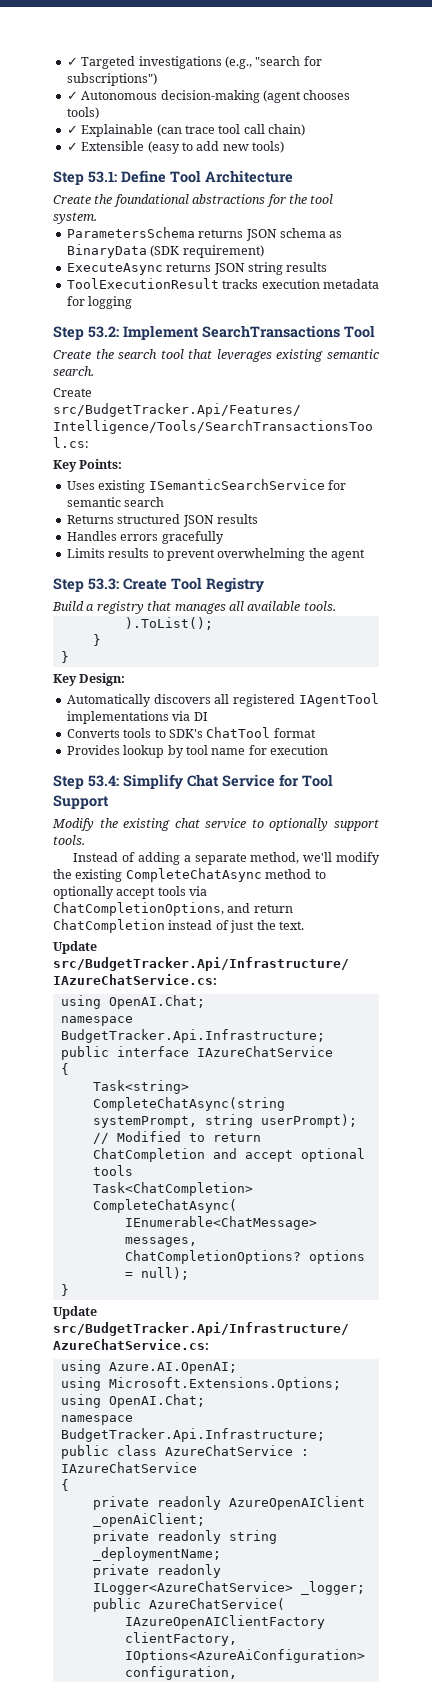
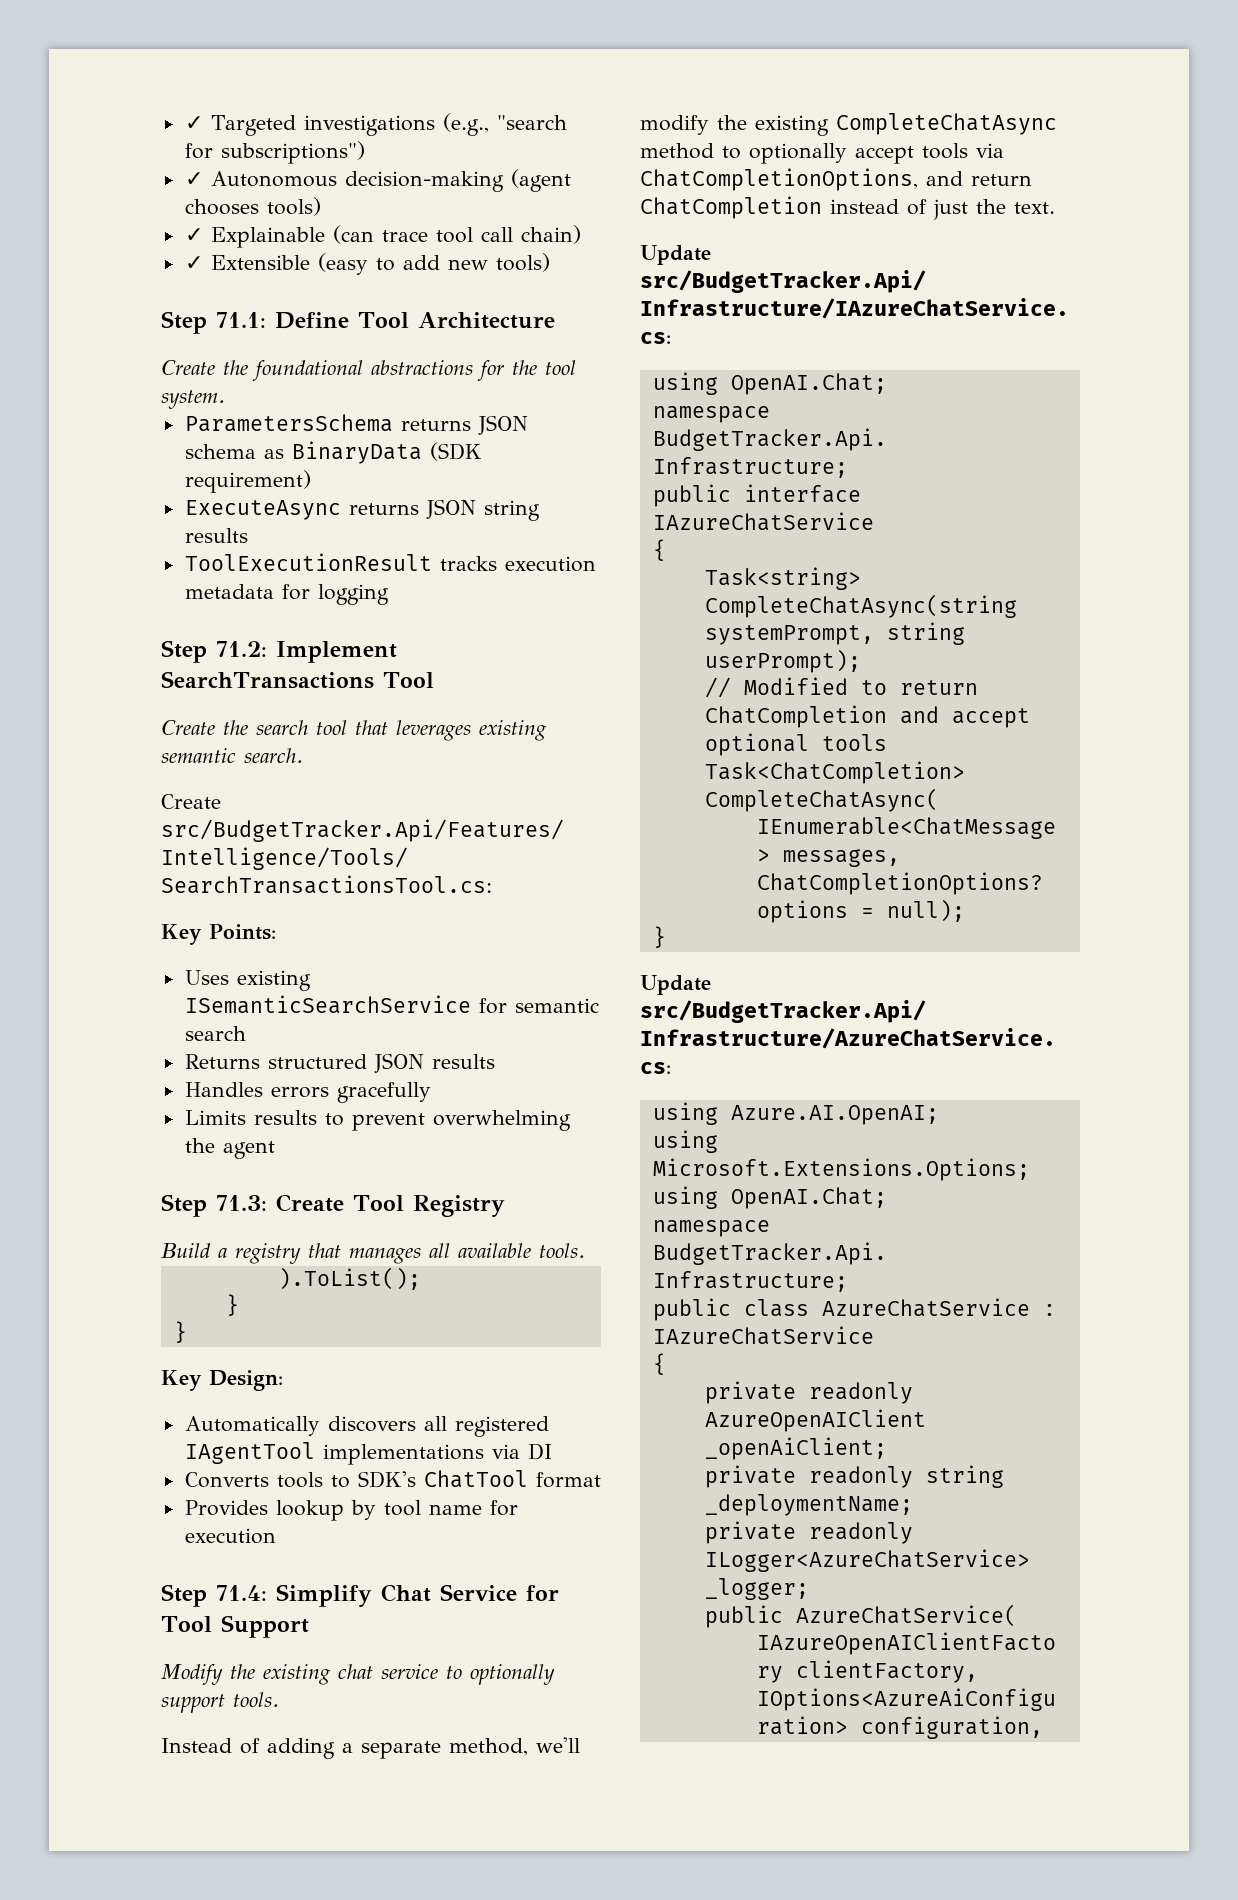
[88,171,117,183] 53.1: -> [216,312,266,328] 71.1:
[88,326,119,338] 53.2: -> [216,641,267,657] 71.2:
[88,578,119,590] 53.3: -> [216,1195,267,1211] 71.3:
[88,775,119,787] 53.4: -> [216,1585,267,1601] 71.4:

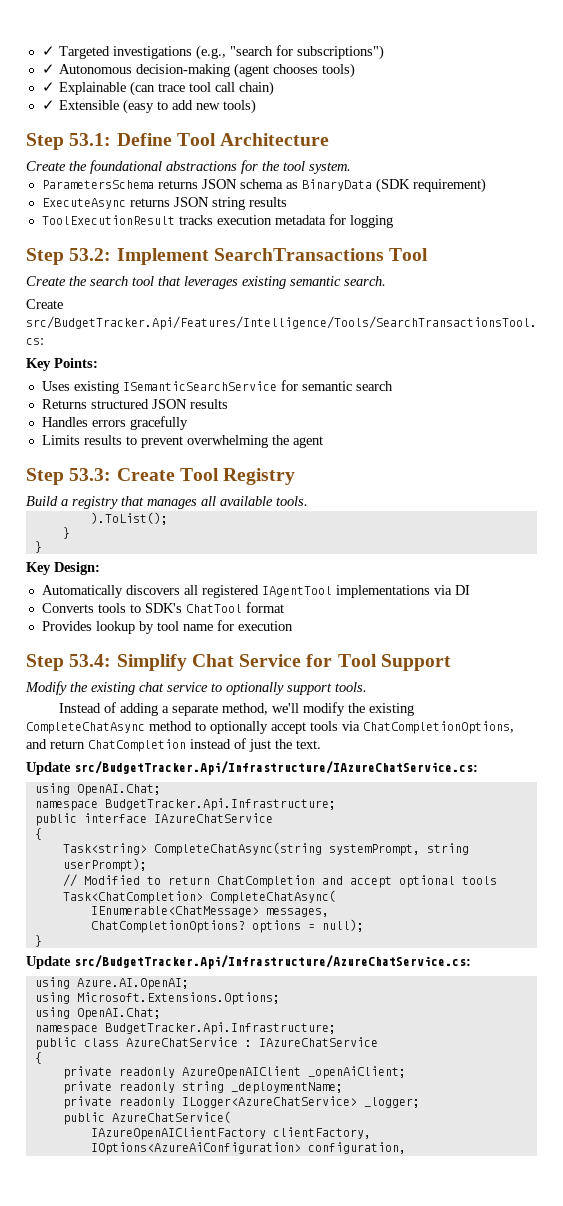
[216,312,266,328] 71.1: -> [69,133,112,146] 53.1:
[216,641,267,657] 71.2: -> [69,248,112,261] 53.2:
[216,1195,267,1211] 71.3: -> [69,468,112,481] 53.3:
[216,1585,267,1601] 71.4: -> [69,654,112,667] 53.4:

